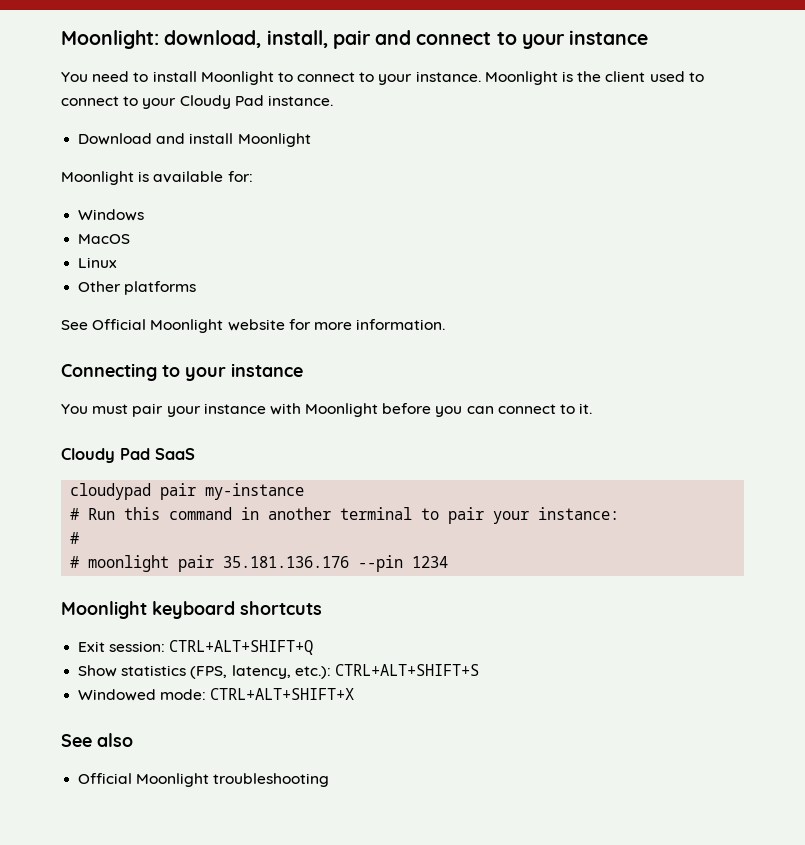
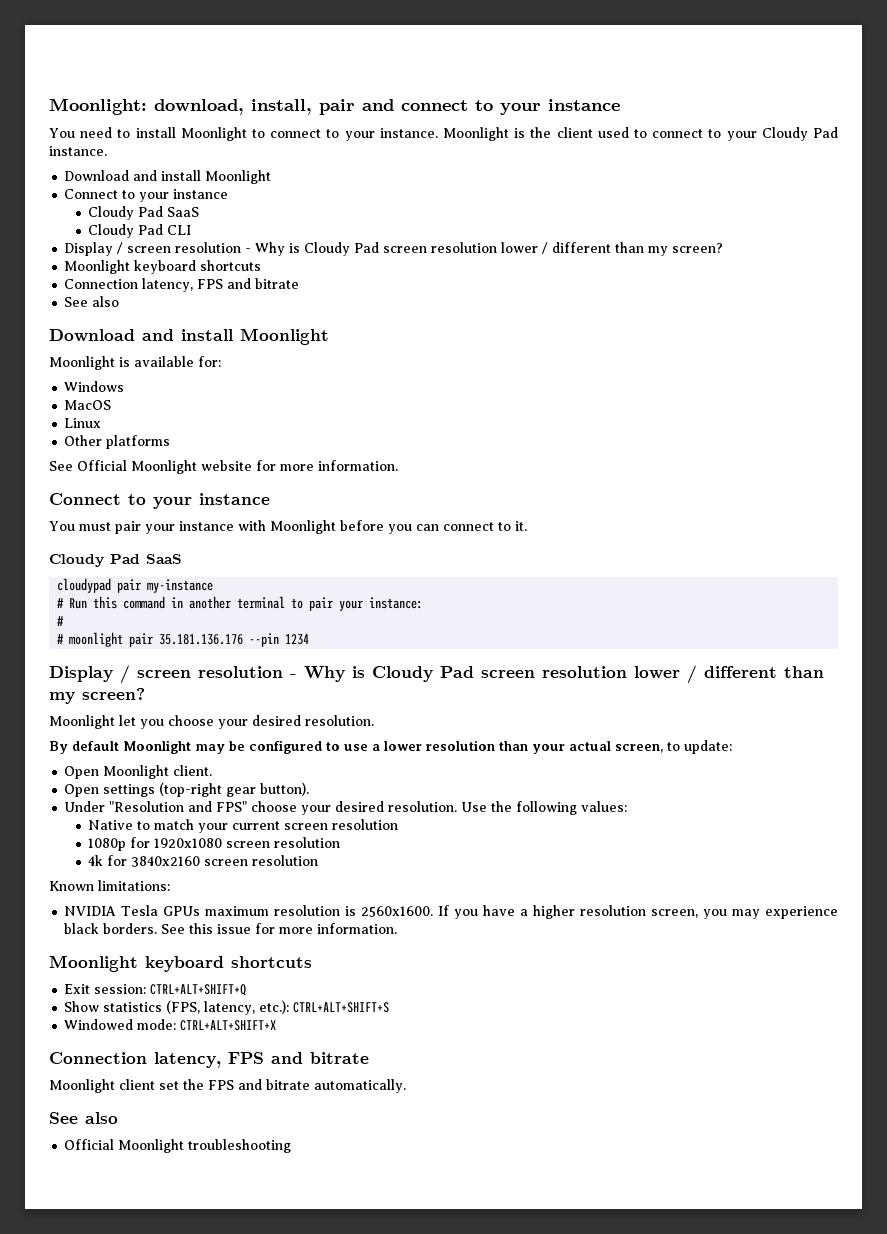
(311, 140) none -> [64,189,229,202] [88,206,200,220] [88,224,192,238] [64,242,724,256] [64,260,262,274] [64,278,300,292] [64,296,120,307] [49,328,329,345] // Connect to your instance // Cloudy Pad SaaS // Cloudy Pad CLI // Display / screen resolution - Why is Cloudy Pad screen resolution lower / different than my screen? // Moonlight keyboard shortcuts // Connection latency, FPS and bitrate // See also // Download and install Moonlight
[61,363,157,381] Connecting -> [49,493,121,505] Connect
(449, 562) none -> [49,665,824,684] [49,688,145,704] [49,715,374,729] [49,740,732,754] [64,765,213,779] [64,782,310,797] [64,801,628,815] [88,819,399,833] [88,837,341,851] [88,855,319,867] [49,880,170,891] [64,905,839,919] [64,923,398,934] // Display / screen resolution - Why is Cloudy Pad screen resolution lower / different than my screen? // Moonlight let you choose your desired resolution. // By default Moonlight may be configured to use a lower resolution than your actual screen, to update: // Open Moonlight client. // Open settings (top-right gear button). // Under "Resolution and FPS" choose your desired resolution. Use the following values: // Native to match your current screen resolution // 1080p for 1920x1080 screen resolution // 4k for 3840x2160 screen resolution // Known limitations: // NVIDIA Tesla GPUs maximum resolution is 2560x1600. If you have a higher resolution screen, you may experience black borders. See this issue for more information.
(355, 694) none -> [49,1052,369,1068] [49,1079,406,1093] // Connection latency, FPS and bitrate // Moonlight client set the FPS and bitrate automatically.

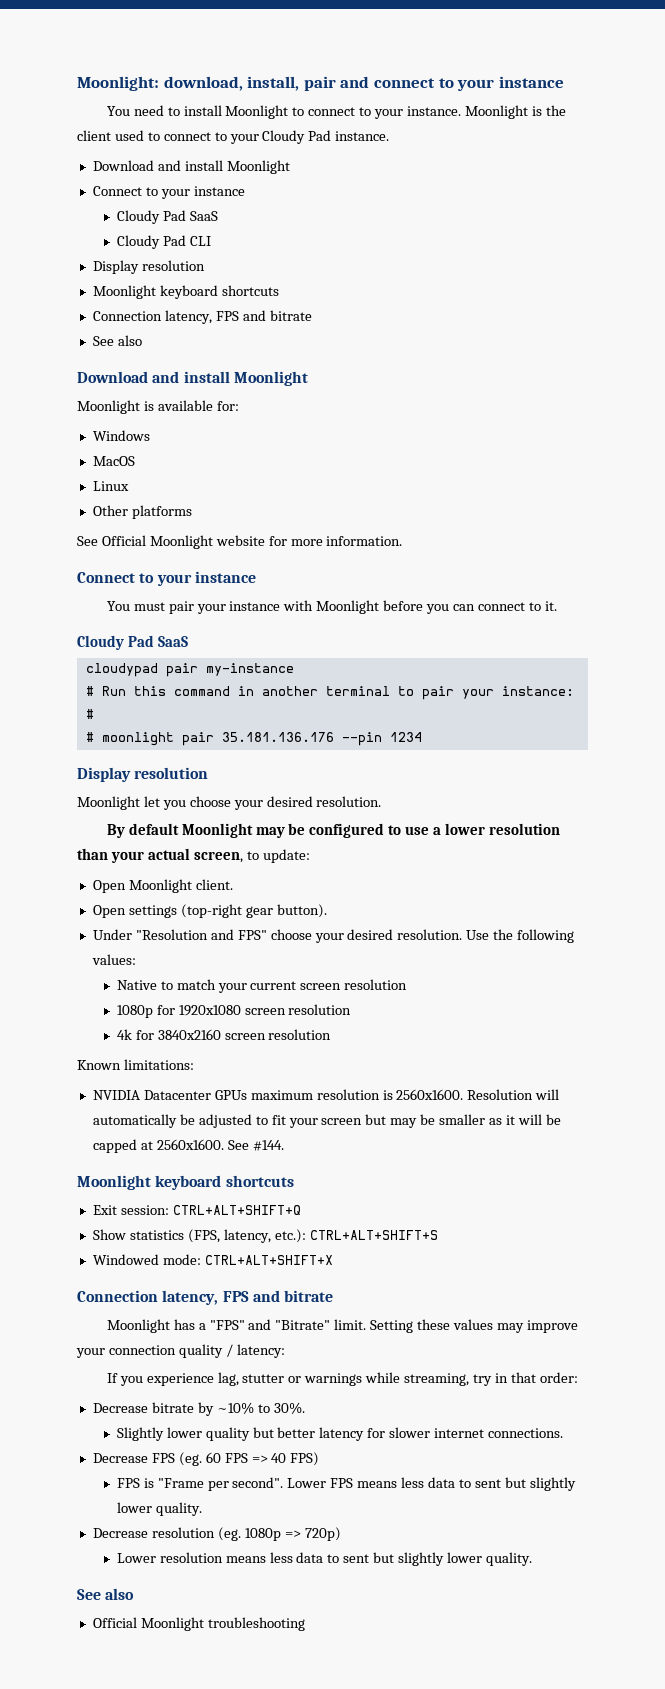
[117,242,724,256] / screen resolution - Why is Cloudy Pad screen resolution lower / different than my screen? -> [141,260,205,271] resolution
[120,665,824,684] [49,688,145,704] / screen resolution - Why is Cloudy Pad screen resolution lower / different than my screen? -> [134,767,209,779] resolution
[121,905,159,916] Tesla -> [143,1090,211,1100] Datacenter
[438,905,839,919] [64,923,398,934] If you have a higher resolution screen, you may experience black borders. See this issue for more information. -> [467,1089,560,1100] [92,1114,561,1128] [92,1139,284,1153] Resolution will automatically be adjusted to fit your screen but may be smaller as it will be capped at 2560x1600. See #144.
[119,1079,406,1093] client set the FPS and bitrate automatically. -> [173,1319,578,1333] [76,1344,285,1358] [106,1372,578,1386] [92,1402,305,1416] [116,1427,564,1441] [92,1452,320,1466] [116,1477,576,1491] [116,1502,202,1516] [92,1527,341,1541] [116,1552,532,1566] has a "FPS" and "Bitrate" limit. Setting these values may improve your connection quality / latency: // If you experience lag, stutter or warnings while streaming, try in that order: // Decrease bitrate by ~10% to 30%. // Slightly lower quality but better latency for slower internet connections. // Decrease FPS (eg. 60 FPS => 40 FPS) // FPS is "Frame per second". Lower FPS means less data to sent but slightly lower quality. // Decrease resolution (eg. 1080p => 720p) // Lower resolution means less data to sent but slightly lower quality.

